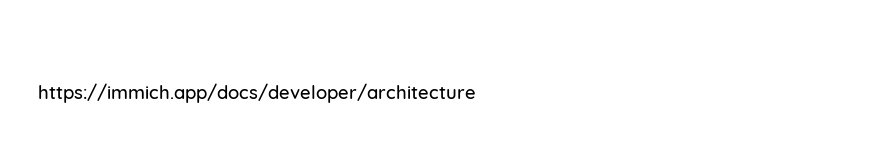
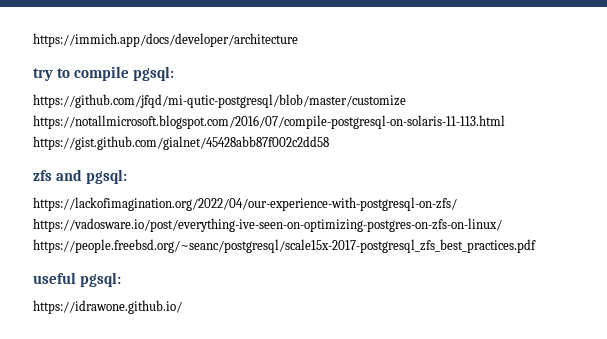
(476, 93) none -> [33,66,175,81] [33,94,406,108] [33,115,505,129] [33,136,329,150] [33,169,128,184] [33,197,457,211] [33,218,502,232] [33,239,536,253] [33,272,122,287] [33,300,182,314] // try to compile pgsql: // https://github.com/jfqd/mi-qutic-postgresql/blob/master/customize https://notallmicrosoft.blogspot.com/2016/07/compile-postgresql-on-solaris-11-113.html https://gist.github.com/gialnet/45428abb87f002c2dd58 // zfs and pgsql: // https://lackofimagination.org/2022/04/our-experience-with-postgresql-on-zfs/ https://vadosware.io/post/everything-ive-seen-on-optimizing-postgres-on-zfs-on-linux/ https://people.freebsd.org/~seanc/postgresql/scale15x-2017-postgresql_zfs_best_practices.pdf // useful pgsql: // https://idrawone.github.io/

